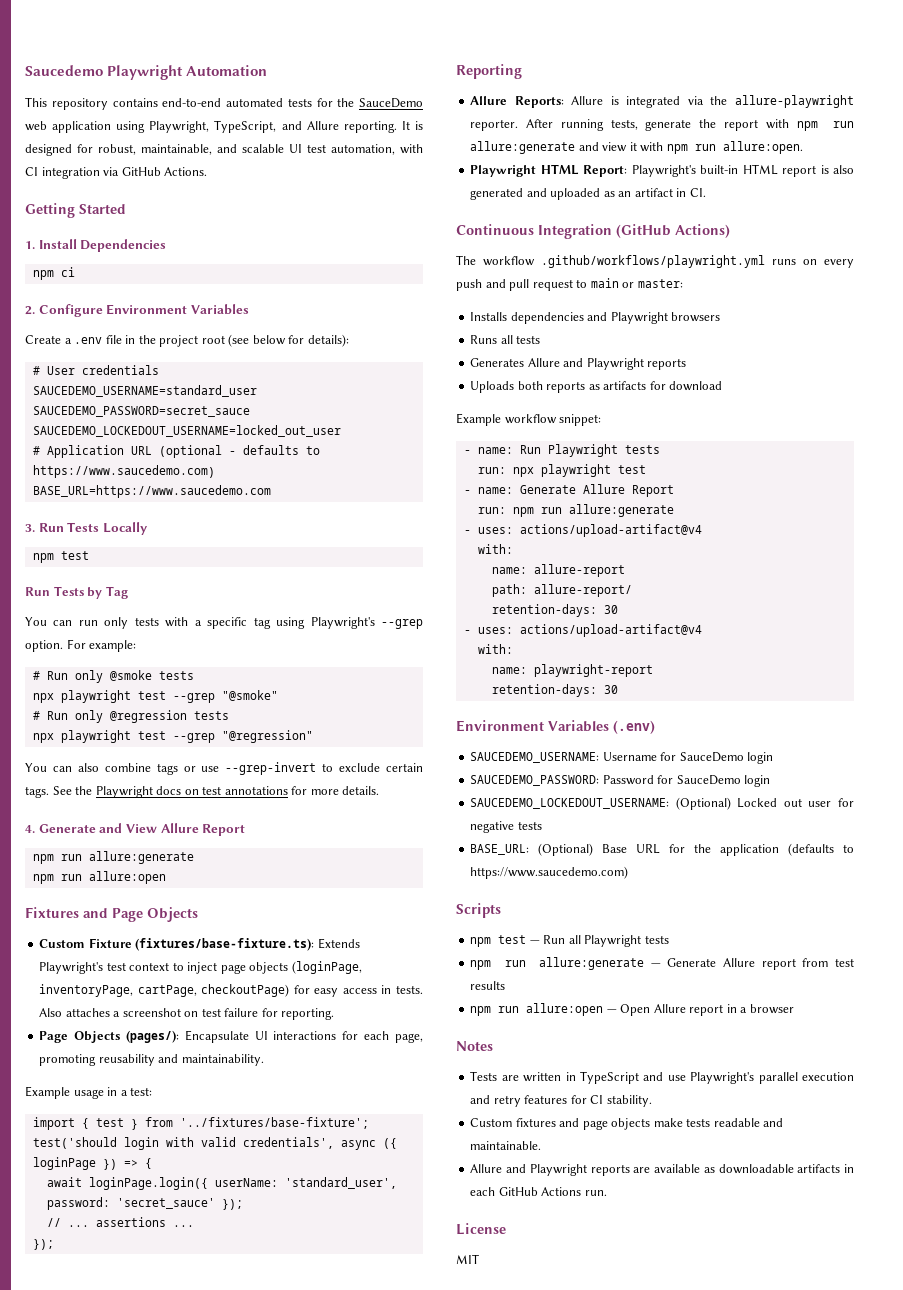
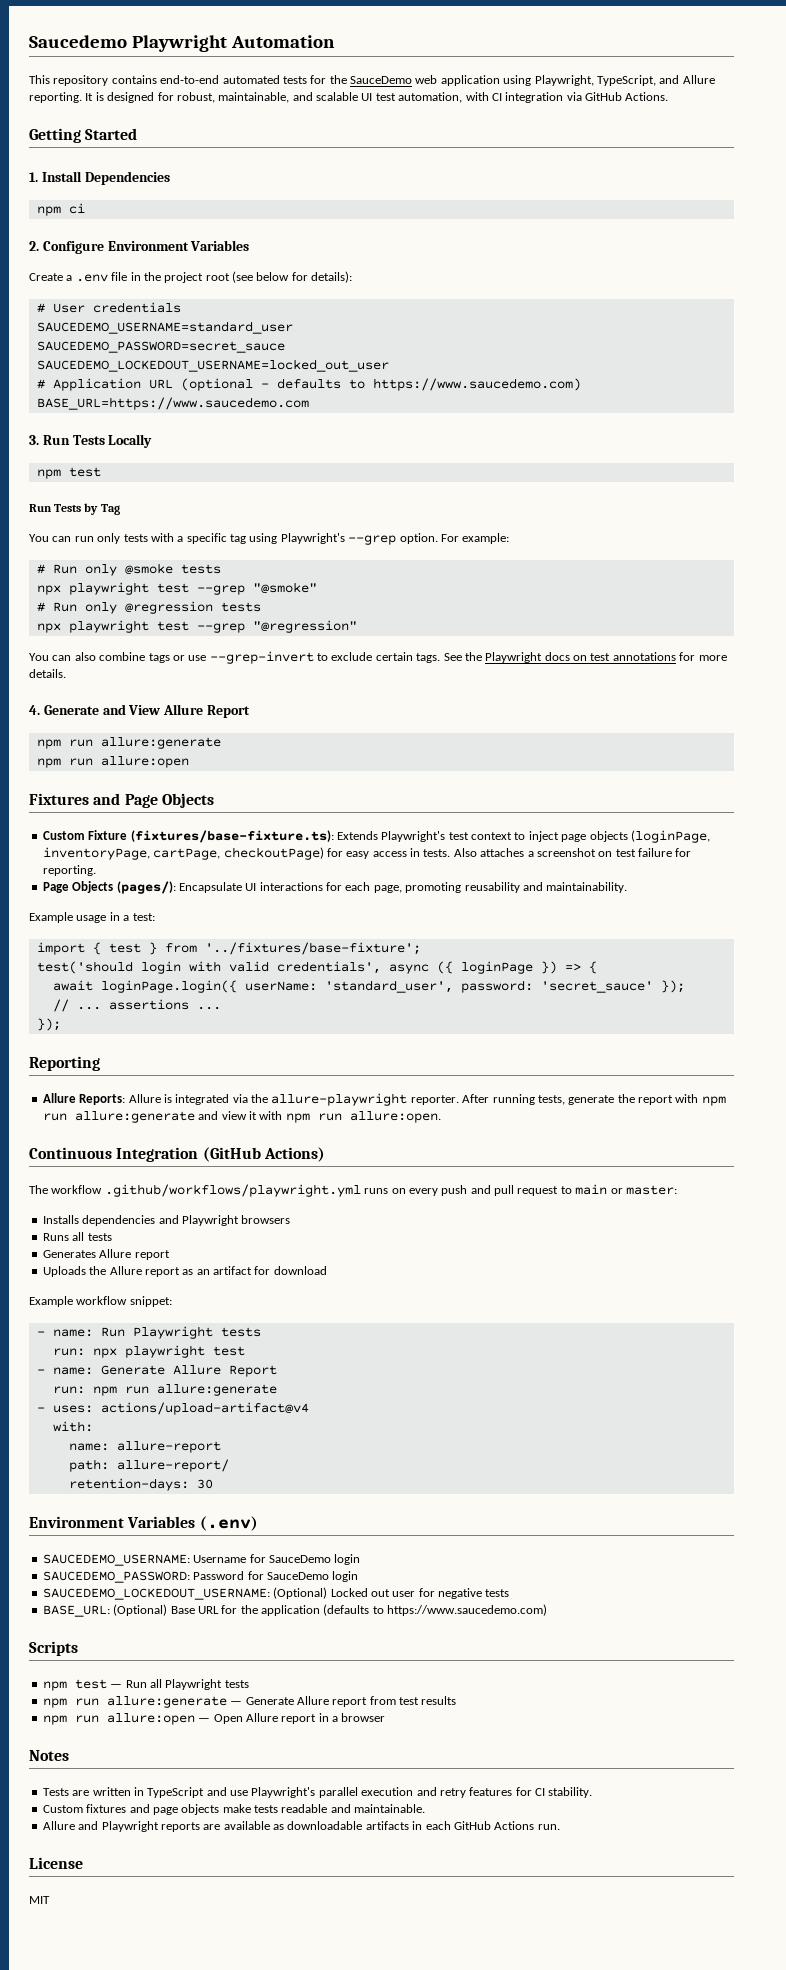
[470,164,854,177] [470,188,706,200] // Playwright HTML Report: Playwright's built-in HTML report is also generated and uploaded as an artifact in CI. -> (441, 1117) none
[563,358,687,370] [470,381,647,393] and Playwright reports // Uploads both reports as artifacts -> [134,1250,170,1260] [42,1266,252,1277] report // Uploads the Allure report as an artifact
[463,624,702,637] [477,644,513,654] [491,664,653,677] [491,684,618,697] // - uses: actions/upload-artifact@v4 // with: // name: playwright-report // retention-days: 30 -> (213, 1484) none

